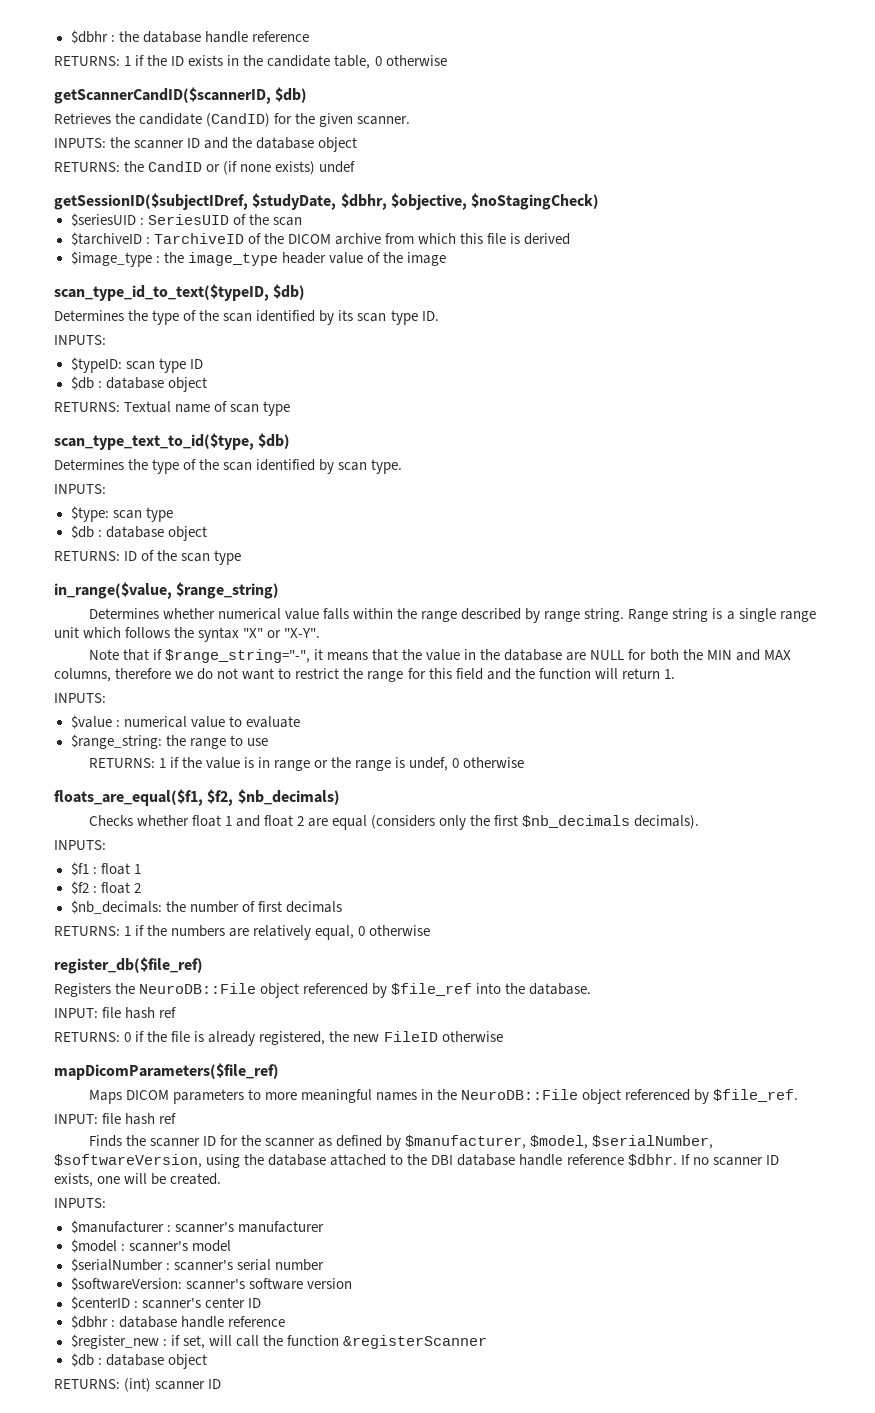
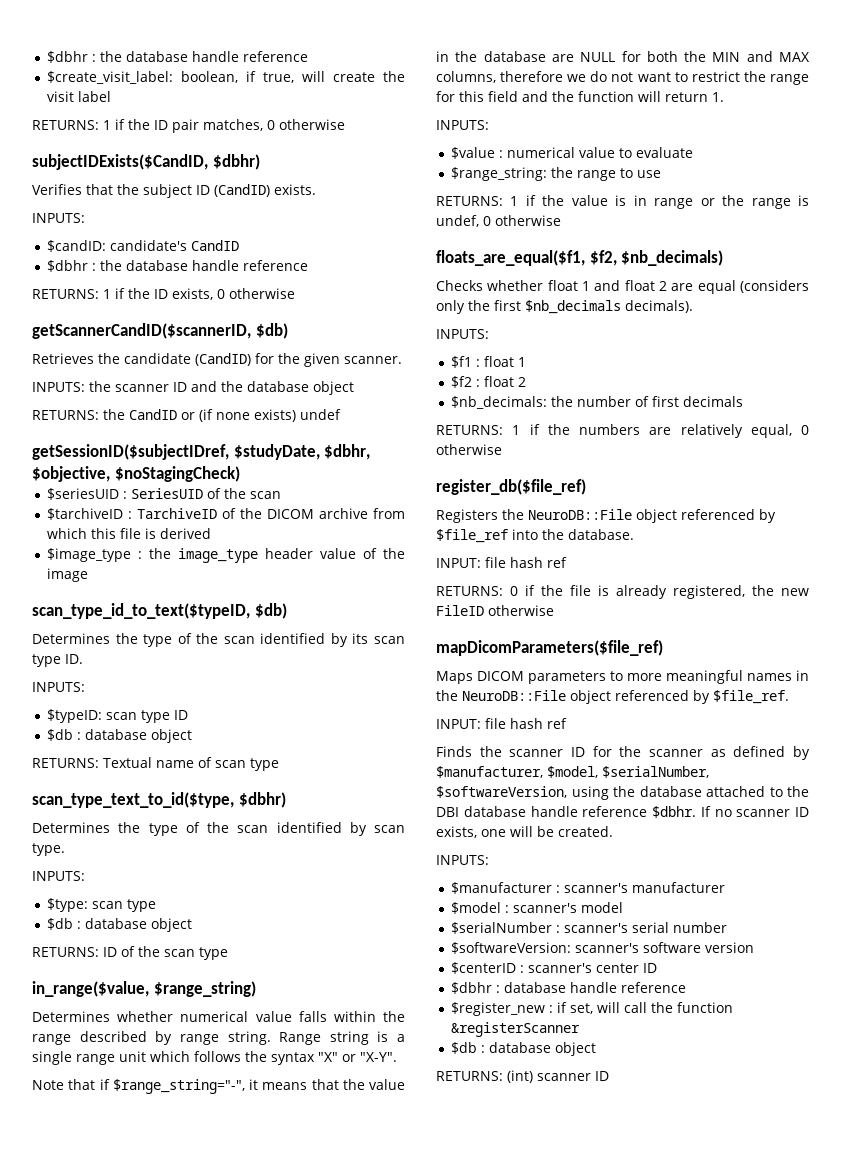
[70,30,309,44] [54,55,371,69] $dbhr : the database handle reference // RETURNS: 1 if the ID exists in the candidate table, -> [47,51,309,63] [47,71,406,84] [47,91,112,102] [32,119,345,133] [32,154,260,170] [32,184,316,198] [32,213,85,223] [47,240,240,252] [47,260,309,272] [32,288,213,300] $dbhr : the database handle reference // $create_visit_label: boolean, if true, will create the visit label // RETURNS: 1 if the ID pair matches, 0 otherwise // subjectIDExists($CandID, $dbhr) // Verifies that the subject ID (CandID) exists. // INPUTS: // $candID: candidate's CandID // $dbhr : the database handle reference // RETURNS: 1 if the ID exists,
[258,433,291,449] $db) -> [238,792,286,808] $dbhr)

